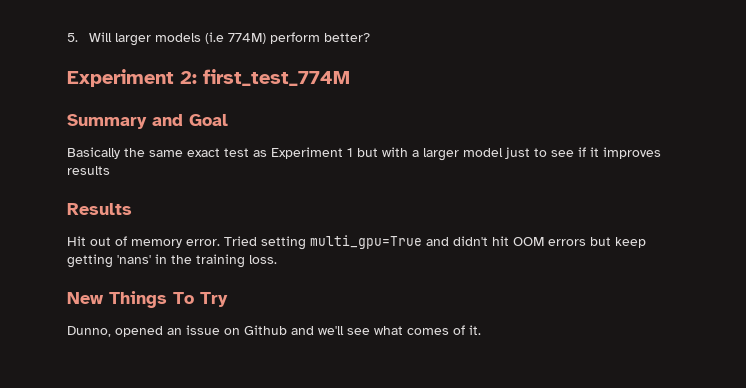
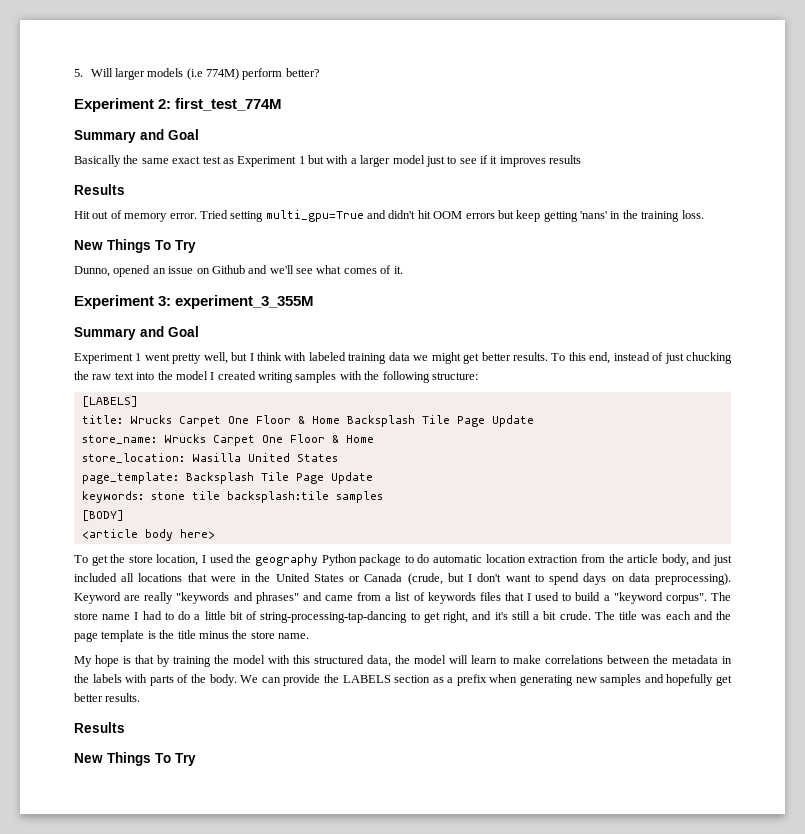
(481, 330) none -> [74,295,315,309] [74,326,199,340] [74,352,732,364] [74,371,478,383] [81,396,138,407] [81,415,534,427] [81,434,374,446] [81,453,338,463] [81,472,373,484] [81,491,383,503] [81,510,124,521] [81,529,215,541] [74,554,732,566] [74,573,731,585] [74,592,731,604] [74,611,732,623] [74,630,309,642] [74,655,732,667] [74,674,732,686] [74,693,141,702] [74,722,125,733] [74,752,196,766] // Experiment 3: experiment_3_355M // Summary and Goal // Experiment 1 went pretty well, but I think with labeled training data we might get better results. To this end, instead of just chucking the raw text into the model I created writing samples with the following structure: // [LABELS] // title: Wrucks Carpet One Floor & Home Backsplash Tile Page Update // store_name: Wrucks Carpet One Floor & Home // store_location: Wasilla United States // page_template: Backsplash Tile Page Update // keywords: stone tile backsplash:tile samples // [BODY] // <article body here> // To get the store location, I used the geography Python package to do automatic location extraction from the article body, and just included all locations that were in the United States or Canada (crude, but I don't want to spend days on data preprocessing). Keyword are really "keywords and phrases" and came from a list of keywords files that I used to build a "keyword corpus". The store name I had to do a little bit of string-processing-tap-dancing to get right, and it's still a bit crude. The title was each and the page template is the title minus the store name. // My hope is that by training the model with this structured data, the model will learn to make correlations between the metadata in the labels with parts of the body. We can provide the LABELS section as a prefix when generating new samples and hopefully get better results. // Results // New Things To Try

